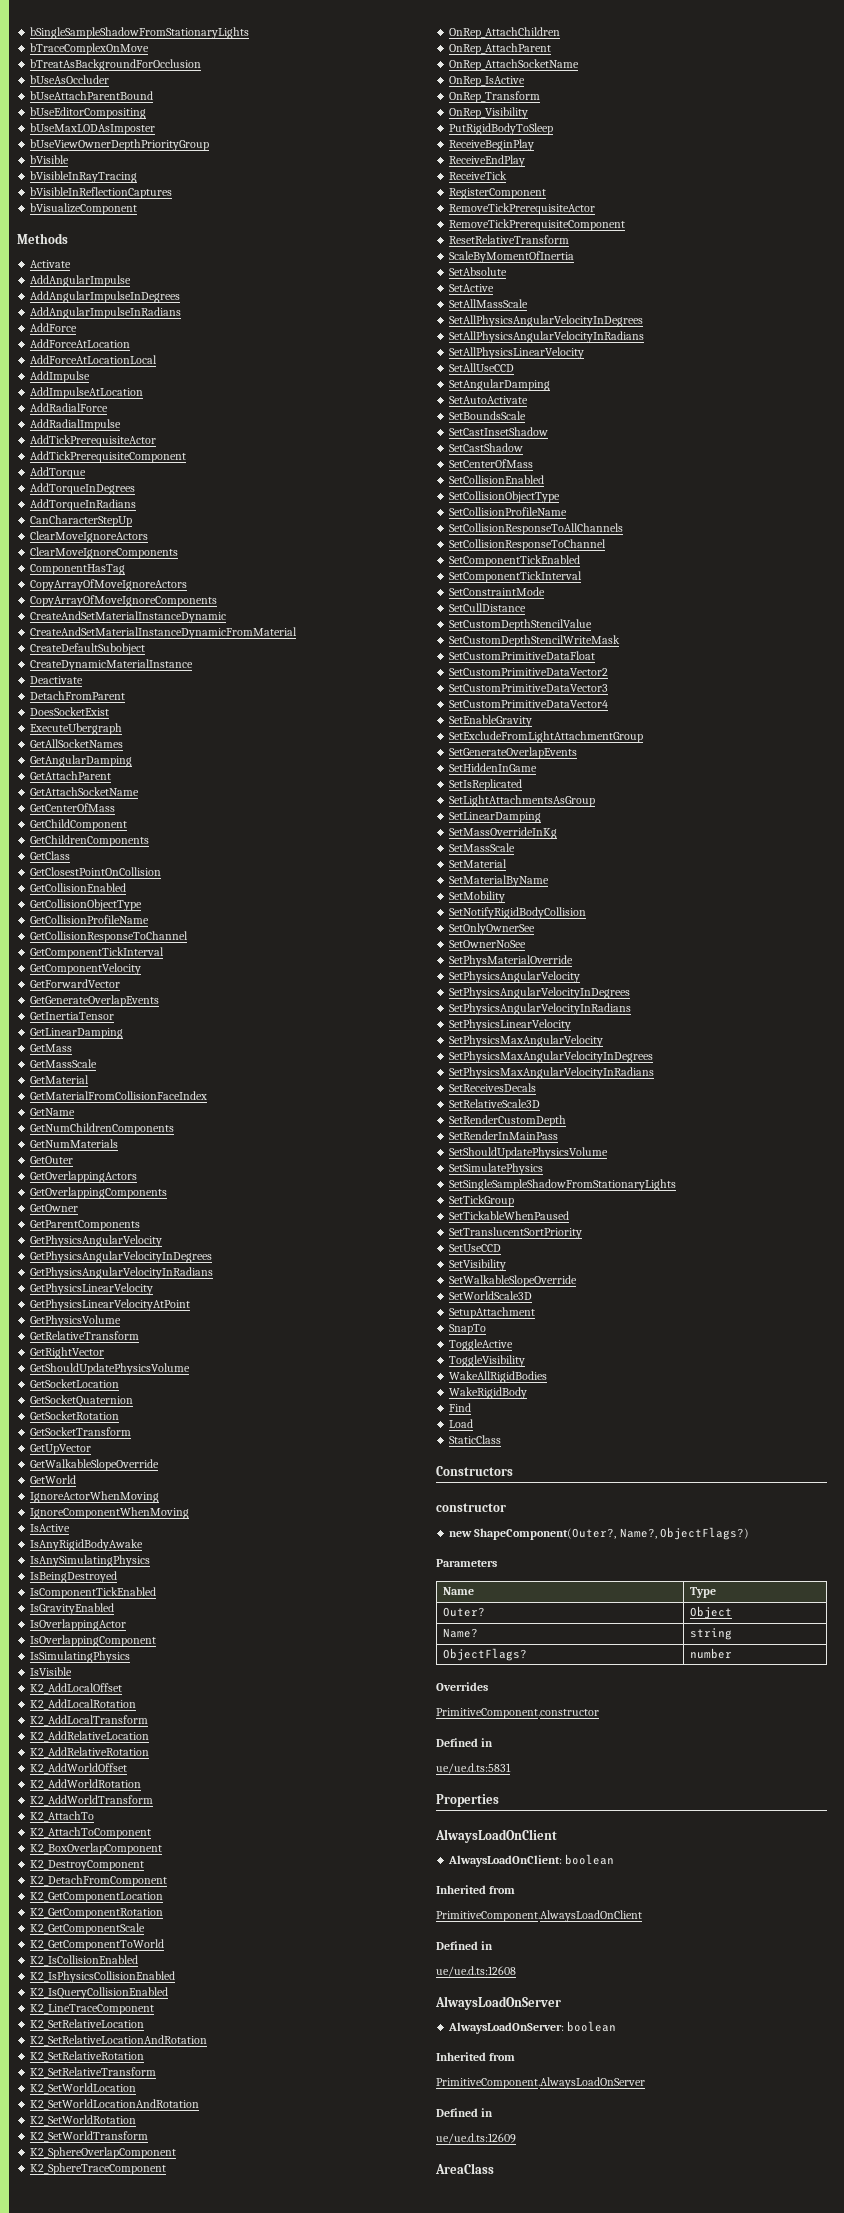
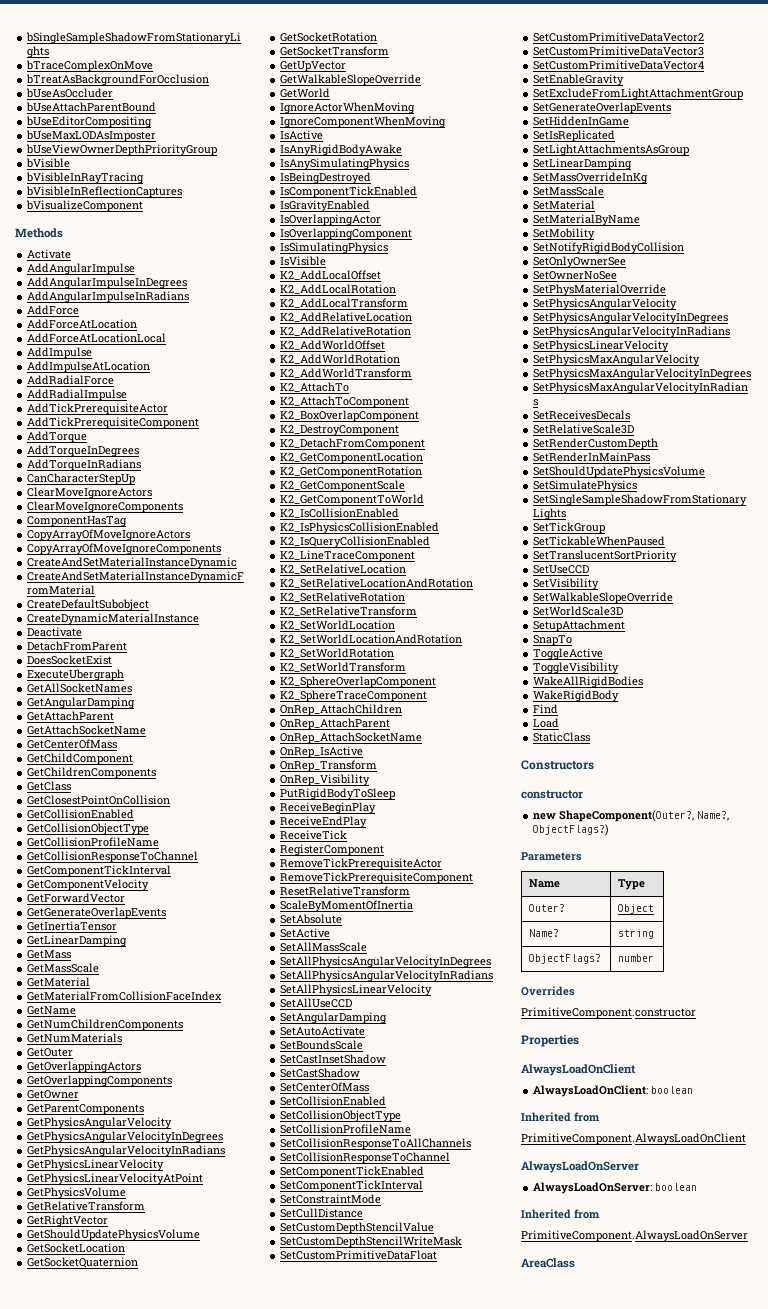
[436,1738,494,1747] [436,1763,511,1774] // Defined in // ue/ue.d.ts:5831 -> (696, 1013) none
[436,1941,494,1950] [436,1966,516,1977] // Defined in // ue/ue.d.ts:12608 -> (746, 1139) none
[436,2108,494,2117] [436,2133,516,2144] // Defined in // ue/ue.d.ts:12609 -> (748, 1236) none

